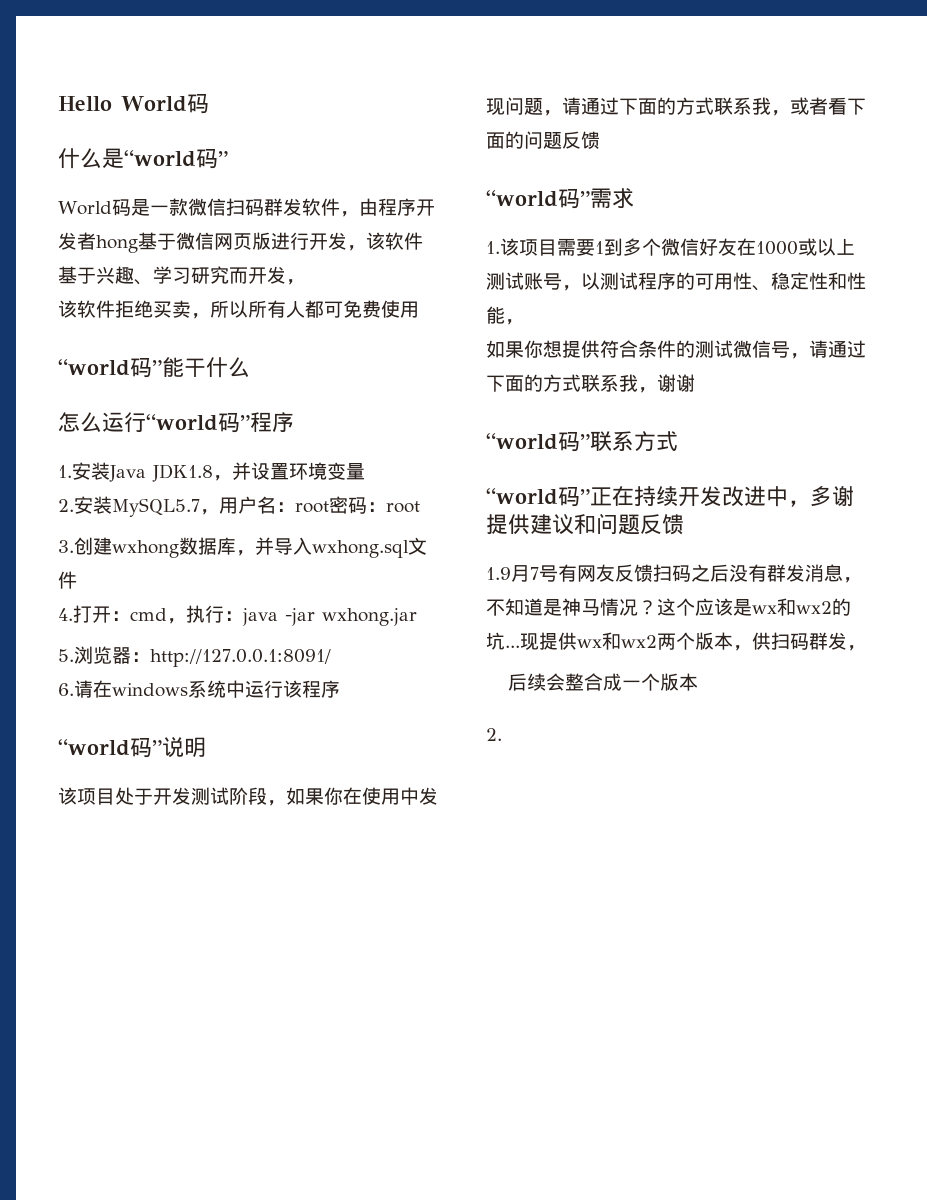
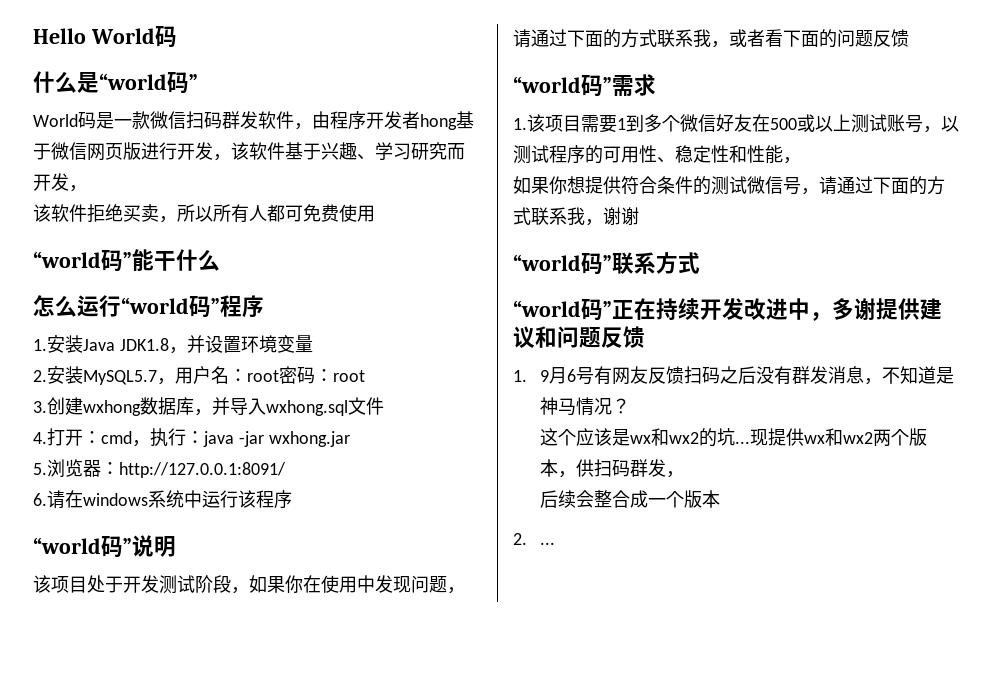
[756,241,798,255] 1000 -> [770,118,797,130] 500
[486,565,539,582] 1.9月7 -> [513,367,577,384] 1. 9月6
(657, 607) none -> (631, 406) //
(502, 734) none -> [540,542,556,545] ...

